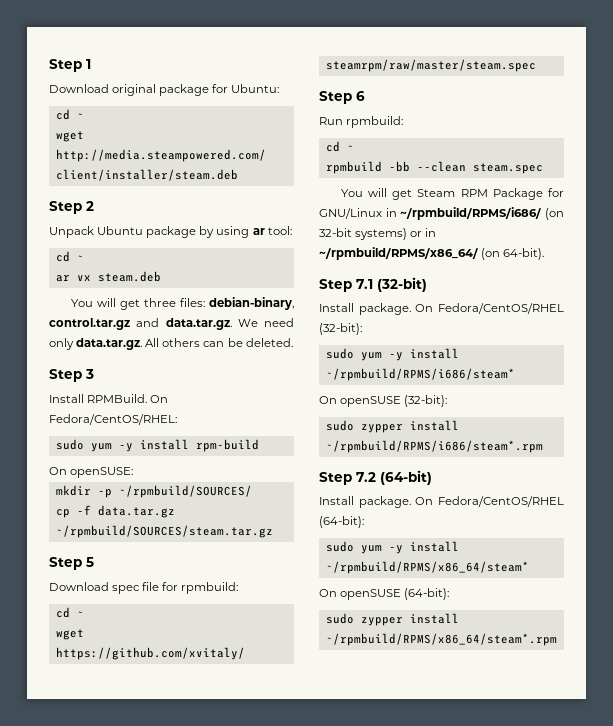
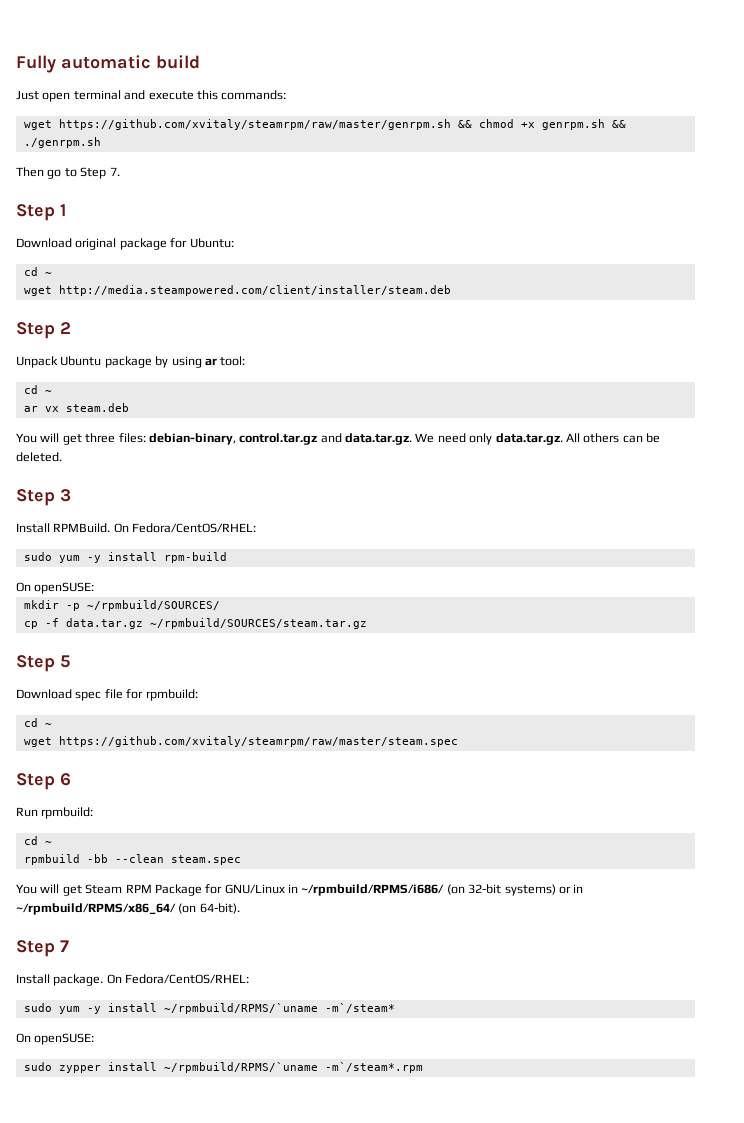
(49, 65) none -> [16,55,200,73] [16,90,287,102] [23,119,626,130] [23,137,101,148] [16,167,120,179] Fully automatic build // Just open terminal and execute this commands: // wget https://github.com/xvitaly/steamrpm/raw/master/genrpm.sh && chmod +x genrpm.sh && ./genrpm.sh // Then go to Step 7. //
[356,277,427,292] [319,303,564,315] [319,323,362,335] [325,348,459,361] [325,368,515,381] [319,395,448,407] [325,420,459,433] [325,440,543,453] [319,470,432,485] [319,496,564,508] [319,516,364,528] [325,541,459,554] [325,561,529,574] [319,588,450,600] [325,613,459,626] [325,633,557,646] 7.1 (32-bit) // Install package. On Fedora/CentOS/RHEL (32-bit): // sudo yum -y install ~/rpmbuild/RPMS/i686/steam* // On openSUSE (32-bit): // sudo zypper install ~/rpmbuild/RPMS/i686/steam*.rpm // Step 7.2 (64-bit) // Install package. On Fedora/CentOS/RHEL (64-bit): // sudo yum -y install ~/rpmbuild/RPMS/x86_64/steam* // On openSUSE (64-bit): // sudo zypper install ~/rpmbuild/RPMS/x86_64/steam*.rpm -> [60,940,69,952] [16,974,250,986] [23,1003,395,1014] [16,1033,95,1045] [23,1062,423,1073] 7 // Install package. On Fedora/CentOS/RHEL: // sudo yum -y install ~/rpmbuild/RPMS/`uname -m`/steam* // On openSUSE: // sudo zypper install ~/rpmbuild/RPMS/`uname -m`/steam*.rpm

